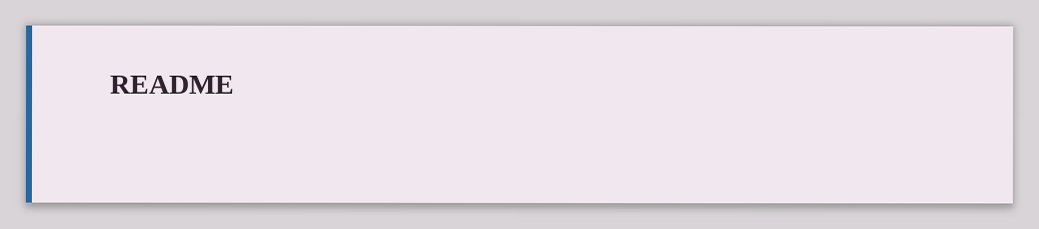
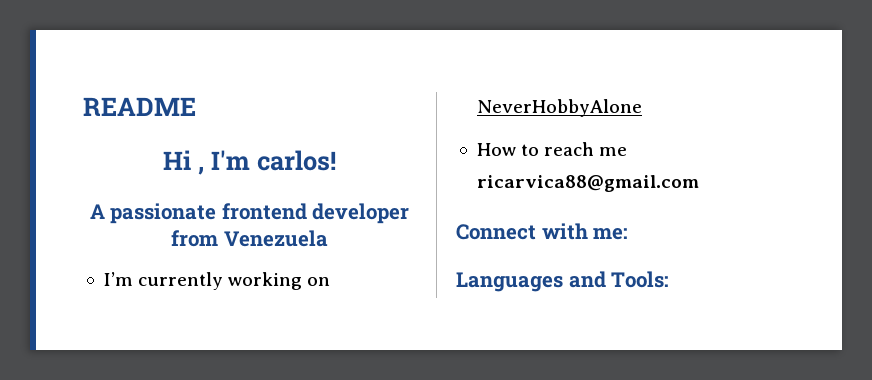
(235, 84) none -> [163,150,336,175] [89,203,410,224] [171,230,328,247] [103,272,331,290] [476,99,642,117] [476,142,628,156] [476,175,699,192] [456,223,629,240] [456,271,670,292] // Hi , I'm carlos! // A passionate frontend developer from Venezuela // I’m currently working on NeverHobbyAlone // How to reach me ricarvica88@gmail.com // Connect with me: // Languages and Tools:

